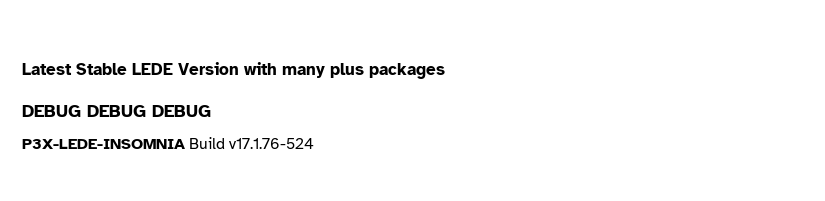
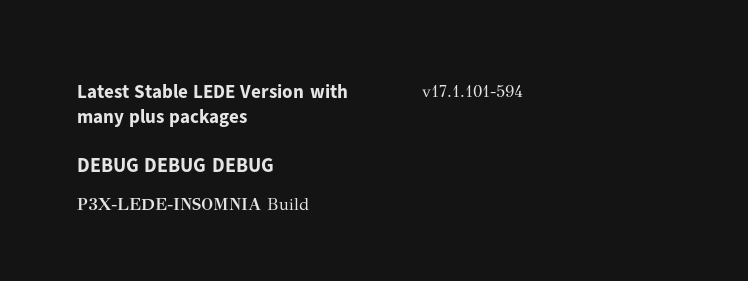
[229,138,315,149] v17.1.76-524 -> [422,85,523,98] v17.1.101-594

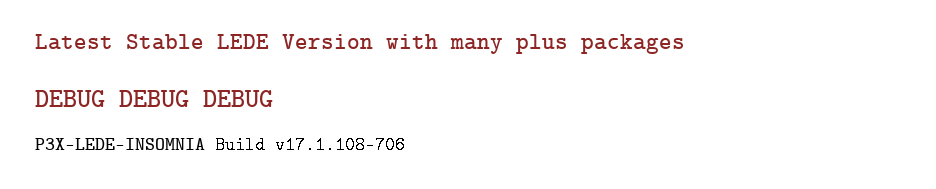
[422,85,523,98] v17.1.101-594 -> [275,136,405,154] v17.1.108-706

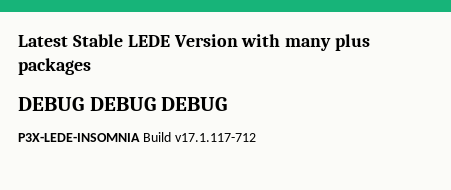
[275,136,405,154] v17.1.108-706 -> [174,133,256,142] v17.1.117-712

